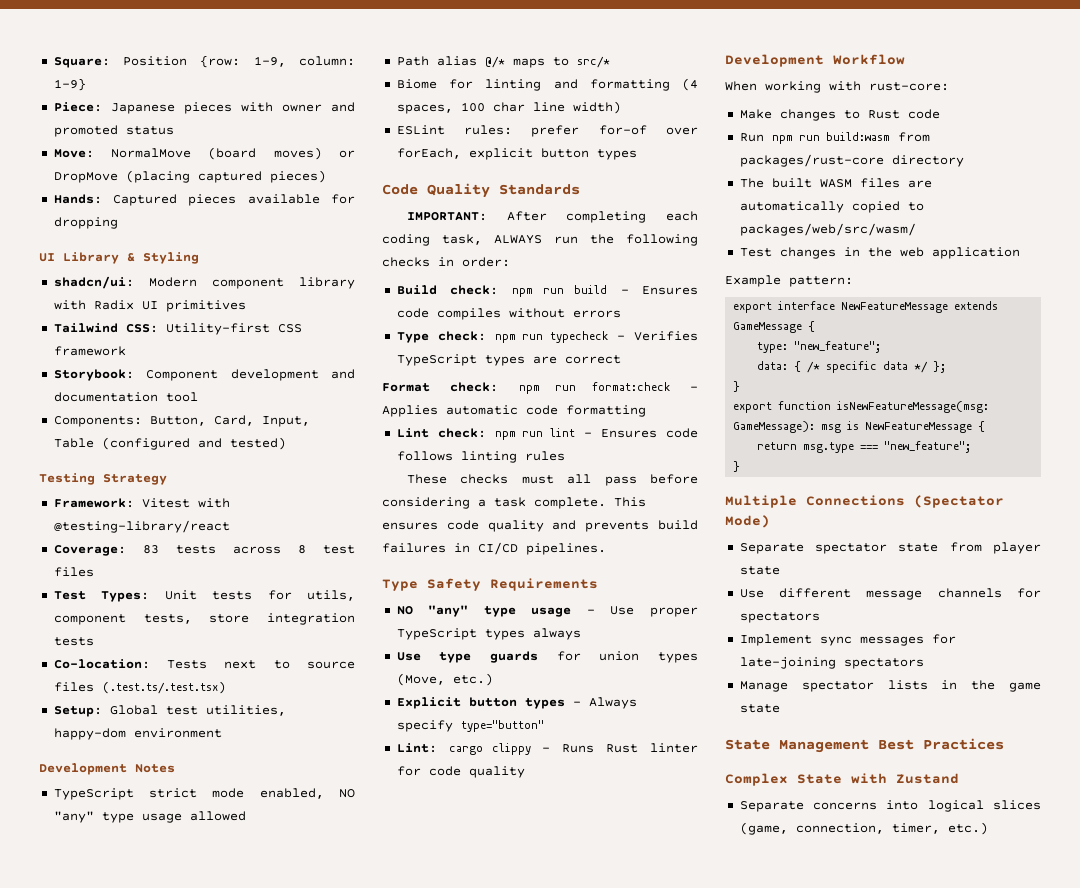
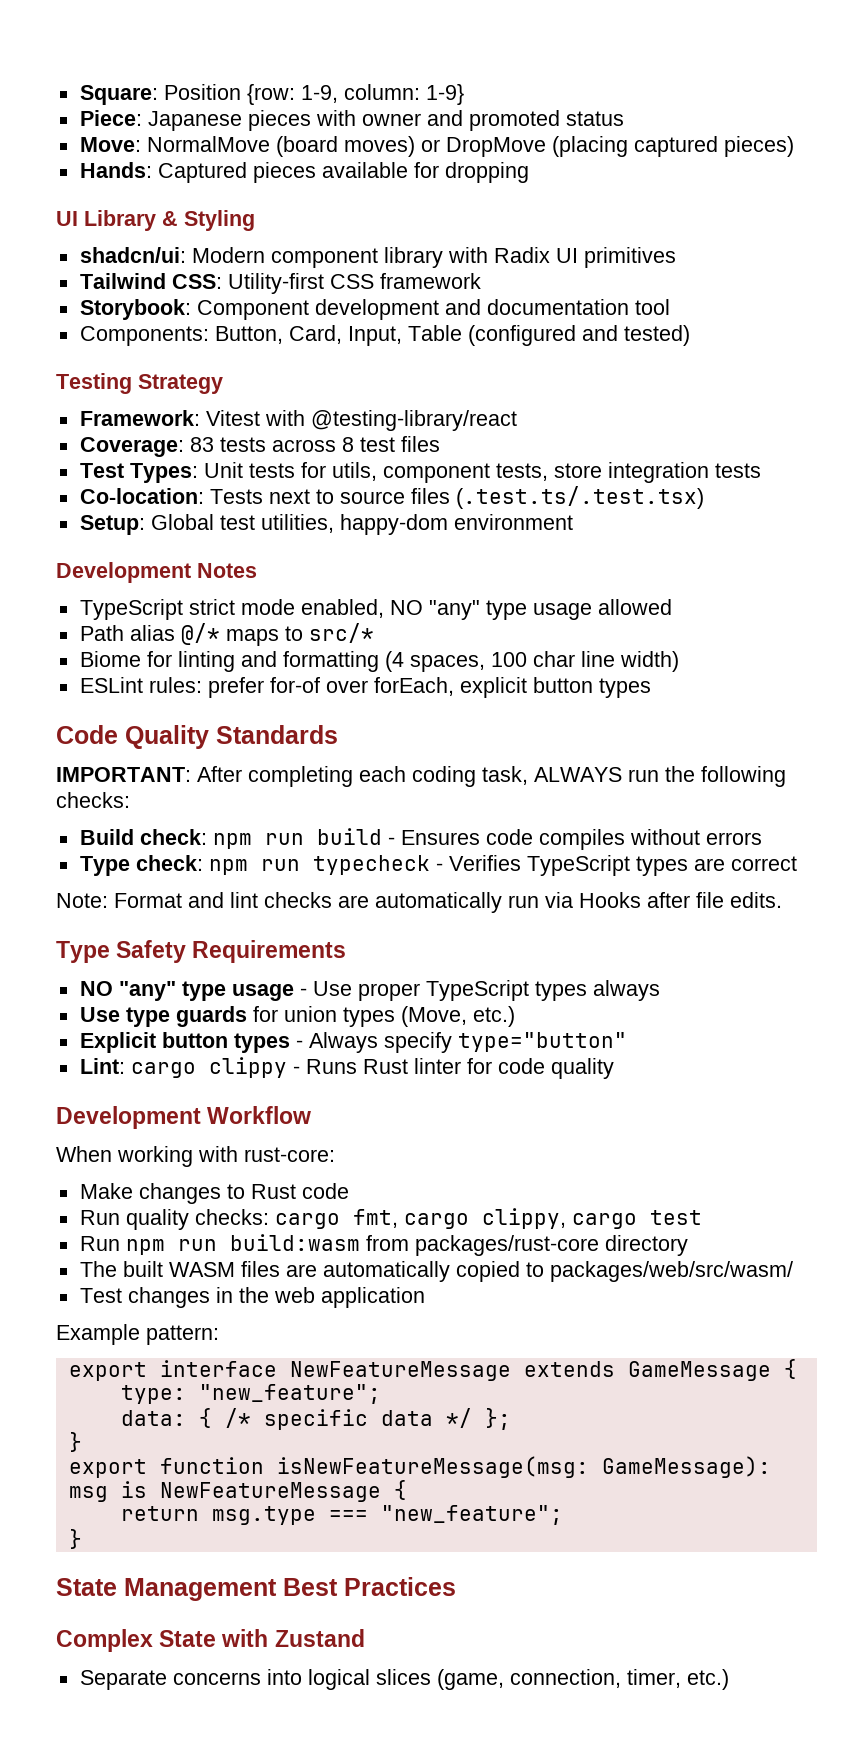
[382,257,510,267] checks in order: -> [56,792,130,808] checks:
[382,382,698,394] [382,405,646,417] [396,428,698,440] [396,451,565,463] [406,474,698,486] [382,497,646,509] [382,520,698,532] [382,542,606,555] Format check: npm run format:check - Applies automatic code formatting // Lint check: npm run lint - Ensures code follows linting rules // These checks must all pass before considering a task complete. This ensures code quality and prevents build failures in CI/CD pipelines. -> [56,892,782,913] Note: Format and lint checks are automatically run via Hooks after file edits.
(940, 114) none -> [79,1208,702,1230] // Run quality checks: cargo fmt, cargo clippy, cargo test
[725,495,1004,508] [725,515,770,528] [739,542,1041,554] [739,566,780,575] [739,588,1041,600] [739,612,820,623] [739,634,956,646] [739,657,924,669] [739,680,1041,692] [739,704,780,713] // Multiple Connections (Spectator Mode) // Separate spectator state from player state // Use different message channels for spectators // Implement sync messages for late-joining spectators // Manage spectator lists in the game state -> (82, 1539) none

